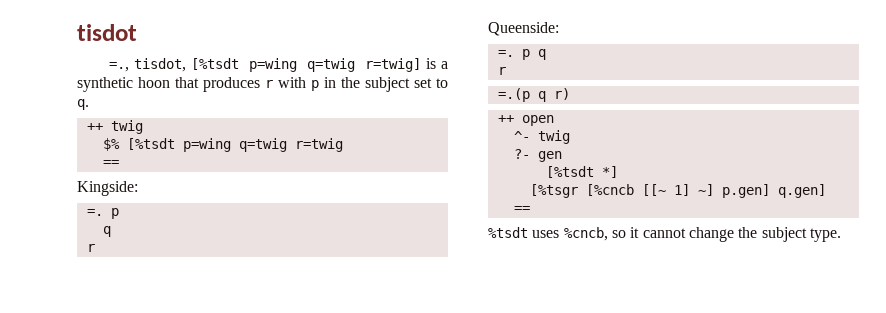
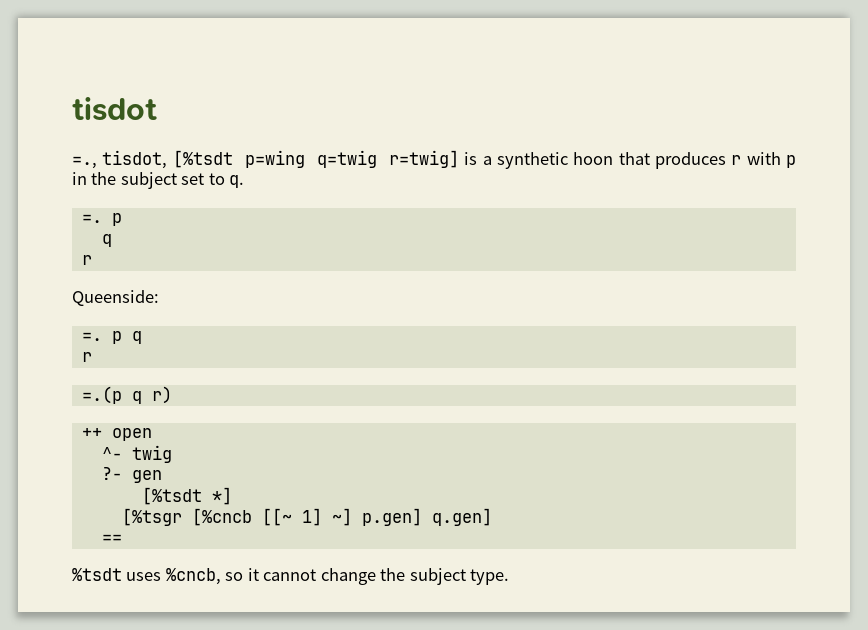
[86,120,143,134] [102,138,343,152] [102,160,119,167] [77,181,138,196] // ++ twig // $% [%tsdt p=wing q=twig r=twig // == // Kingside: -> (245, 181) none

